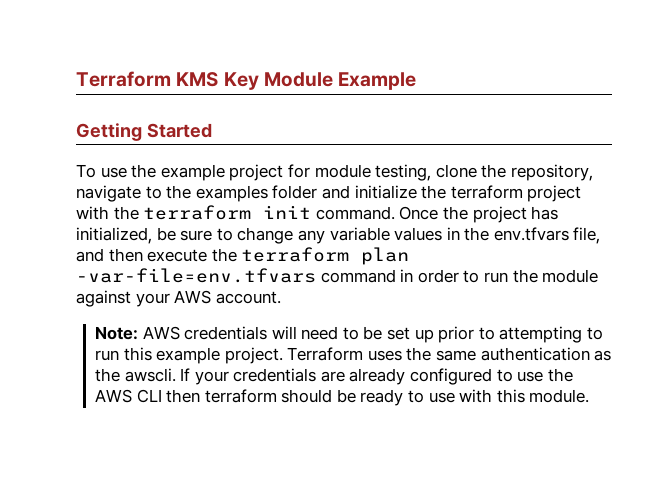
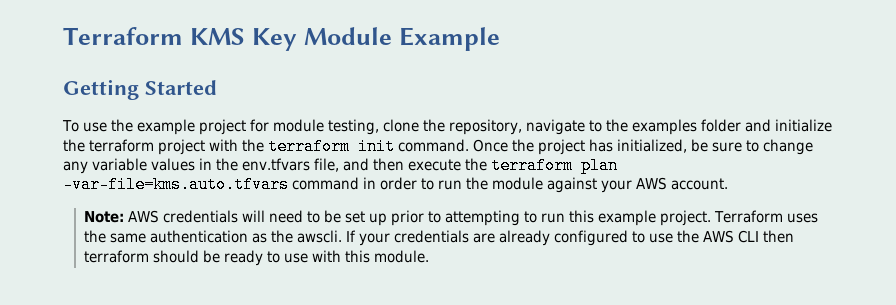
[76,268,316,283] -var-file=env.tfvars -> [63,176,289,193] -var-file=kms.auto.tfvars

